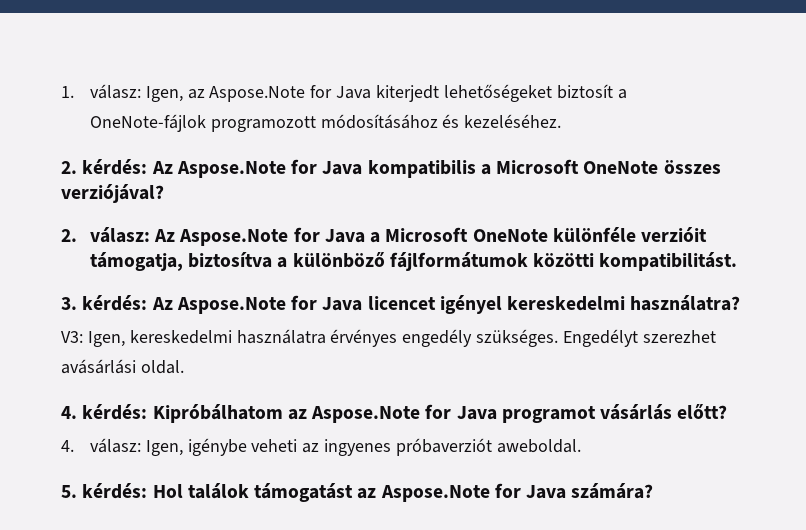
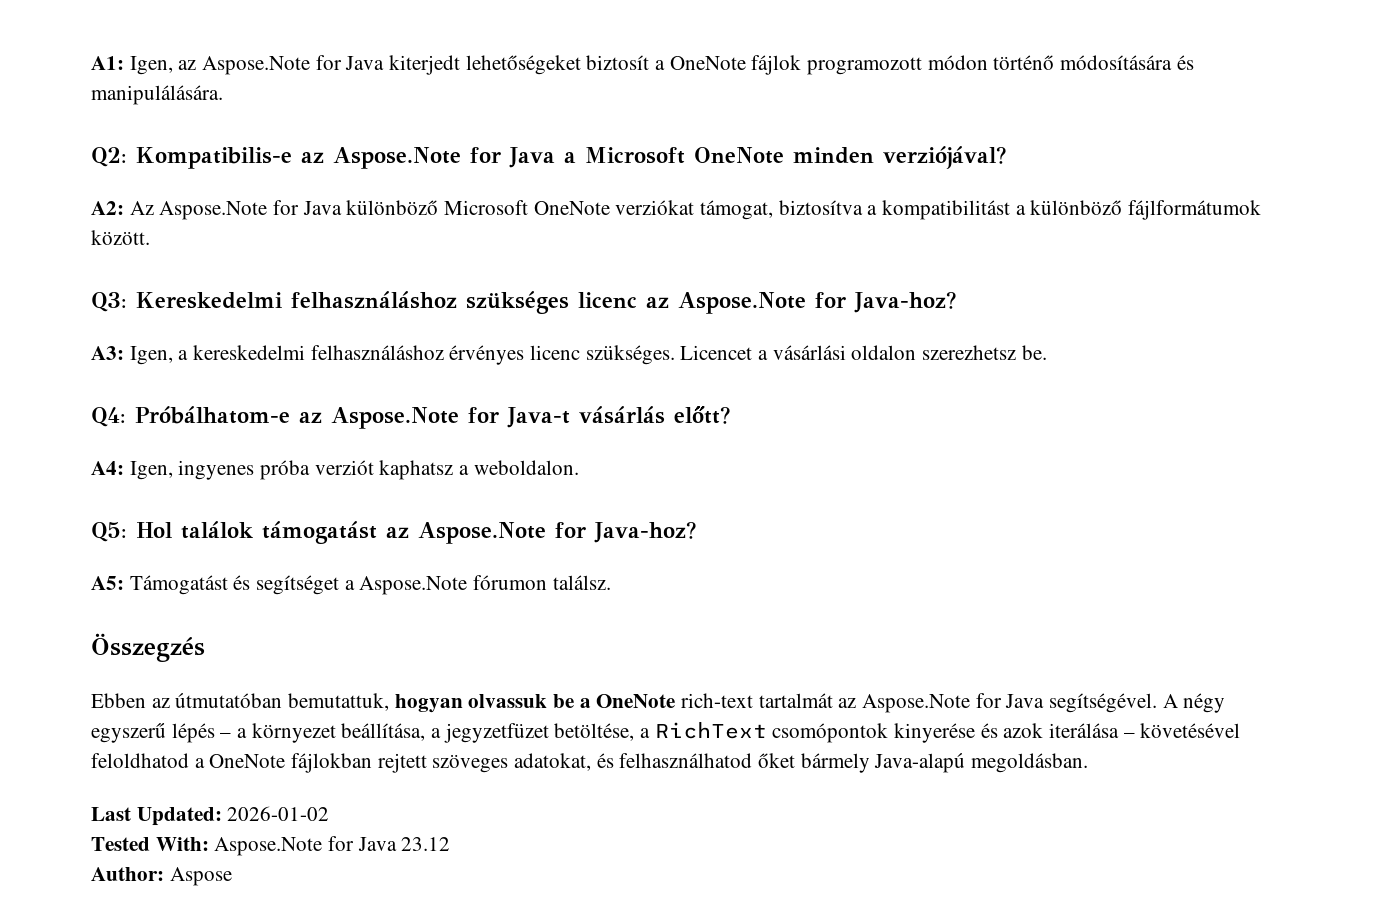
[61,84,141,99] 1. válasz: -> [91,56,124,70] A1:
[89,114,562,132] [61,159,721,178] [61,184,164,203] [61,227,176,243] OneNote-fájlok programozott módosításához és kezeléséhez. // 2. kérdés: Az Aspose.Note for Java kompatibilis a Microsoft OneNote összes verziójával? // 2. válasz: Az -> [669,55,1194,75] [91,85,223,105] [91,147,324,169] OneNote fájlok programozott módon történő módosítására és manipulálására. // Q2: Kompatibilis-e az
[553,227,708,242] [89,252,738,271] [61,295,741,314] [61,329,716,347] [61,359,184,374] [61,404,728,423] [61,438,581,456] [61,483,148,499] különféle verzióit támogatja, biztosítva a különböző fájlformátumok közötti kompatibilitást. // 3. kérdés: Az Aspose.Note for Java licencet igényel kereskedelmi használatra? // V3: Igen, kereskedelmi használatra érvényes engedély szükséges. Engedélyt szerezhet avásárlási oldal. // 4. kérdés: Kipróbálhatom az Aspose.Note for Java programot vásárlás előtt? // 4. válasz: Igen, igénybe veheti az ingyenes próbaverziót aweboldal. // 5. kérdés: -> [792,146,1006,169] [91,200,1262,220] [91,230,150,245] [91,291,956,314] [91,345,1047,365] [91,406,730,429] [91,460,579,480] [91,522,127,542] minden verziójával? // A2: Az Aspose.Note for Java különböző Microsoft OneNote verziókat támogat, biztosítva a kompatibilitást a különböző fájlformátumok között. // Q3: Kereskedelmi felhasználáshoz szükséges licenc az Aspose.Note for Java-hoz? // A3: Igen, a kereskedelmi felhasználáshoz érvényes licenc szükséges. Licencet a vásárlási oldalon szerezhetsz be. // Q4: Próbálhatom-e az Aspose.Note for Java-t vásárlás előtt? // A4: Igen, ingyenes próba verziót kaphatsz a weboldalon. // Q5:
[526,483,654,499] Java számára? -> [594,521,696,543] [91,575,611,595] [91,633,205,662] [91,693,1226,713] [91,722,1241,743] [91,753,1089,773] [91,806,330,826] [91,836,451,856] [91,867,232,886] Java-hoz? // A5: Támogatást és segítséget a Aspose.Note fórumon találsz. // Összegzés // Ebben az útmutatóban bemutattuk, hogyan olvassuk be a OneNote rich‑text tartalmát az Aspose.Note for Java segítségével. A négy egyszerű lépés – a környezet beállítása, a jegyzetfüzet betöltése, a RichText csomópontok kinyerése és azok iterálása – követésével feloldhatod a OneNote fájlokban rejtett szöveges adatokat, és felhasználhatod őket bármely Java‑alapú megoldásban. // Last Updated: 2026-01-02 // Tested With: Aspose.Note for Java 23.12 // Author: Aspose

